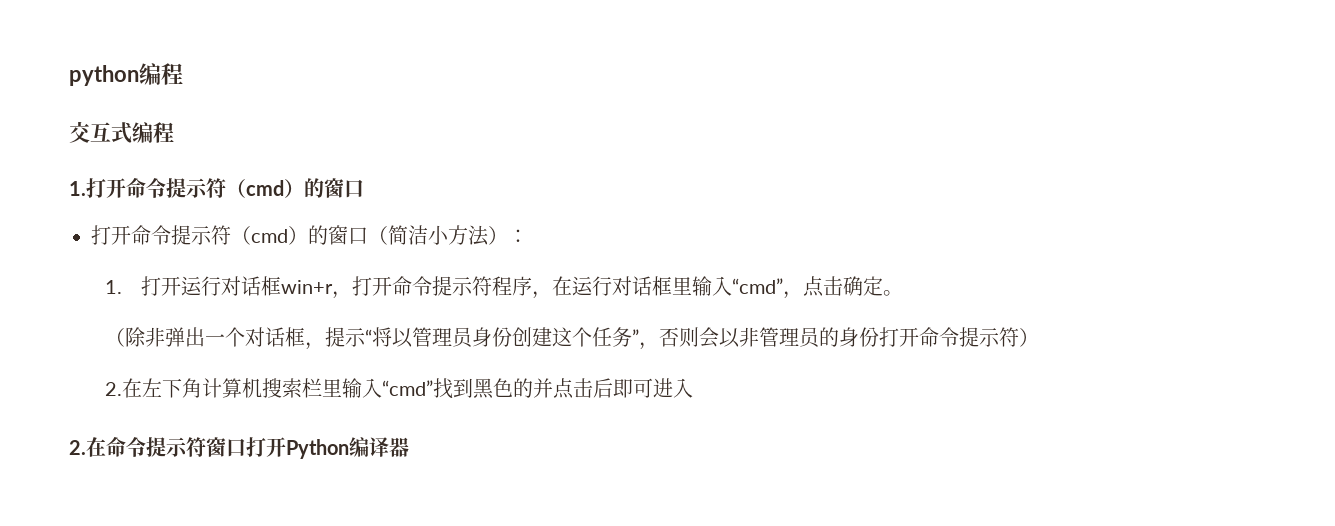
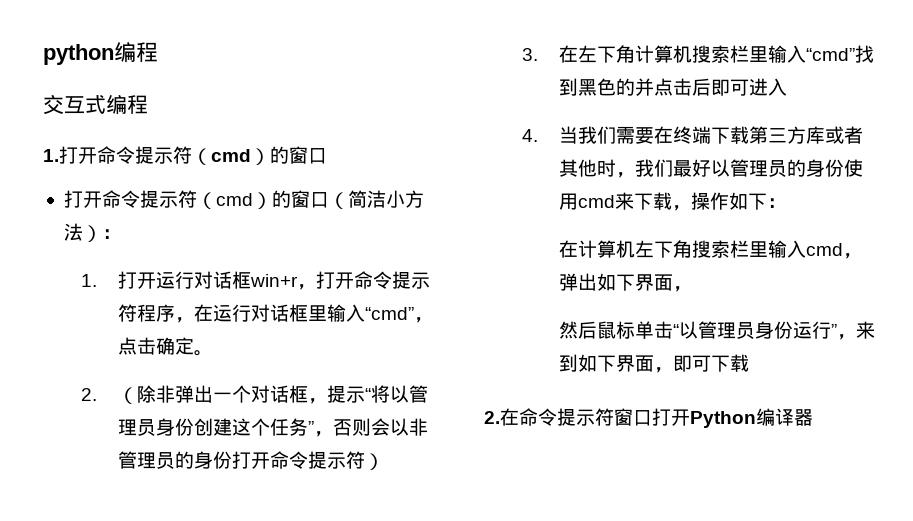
(903, 293) none -> [80,388,97,401] 2.
[104,382,122,396] 2. -> [521,48,538,61] 3.
(693, 388) none -> [521,126,864,144] [559,159,864,178] [559,192,787,211] [559,240,863,259] [559,273,693,292] [559,321,876,340] [559,354,750,373] // 4.当我们需要在终端下载第三方库或者其他时，我们最好以管理员的身份使用cmd来下载，操作如下： // 在计算机左下角搜索栏里输入cmd，弹出如下界面， // 然后鼠标单击“以管理员身份运行”，来到如下界面，即可下载

